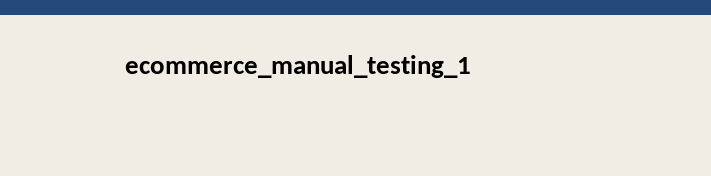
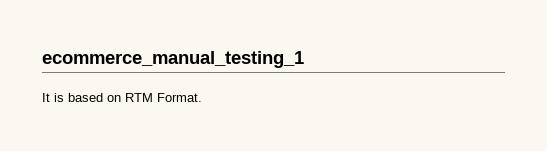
(471, 66) none -> [42,93,202,102] // It is based on RTM Format.

